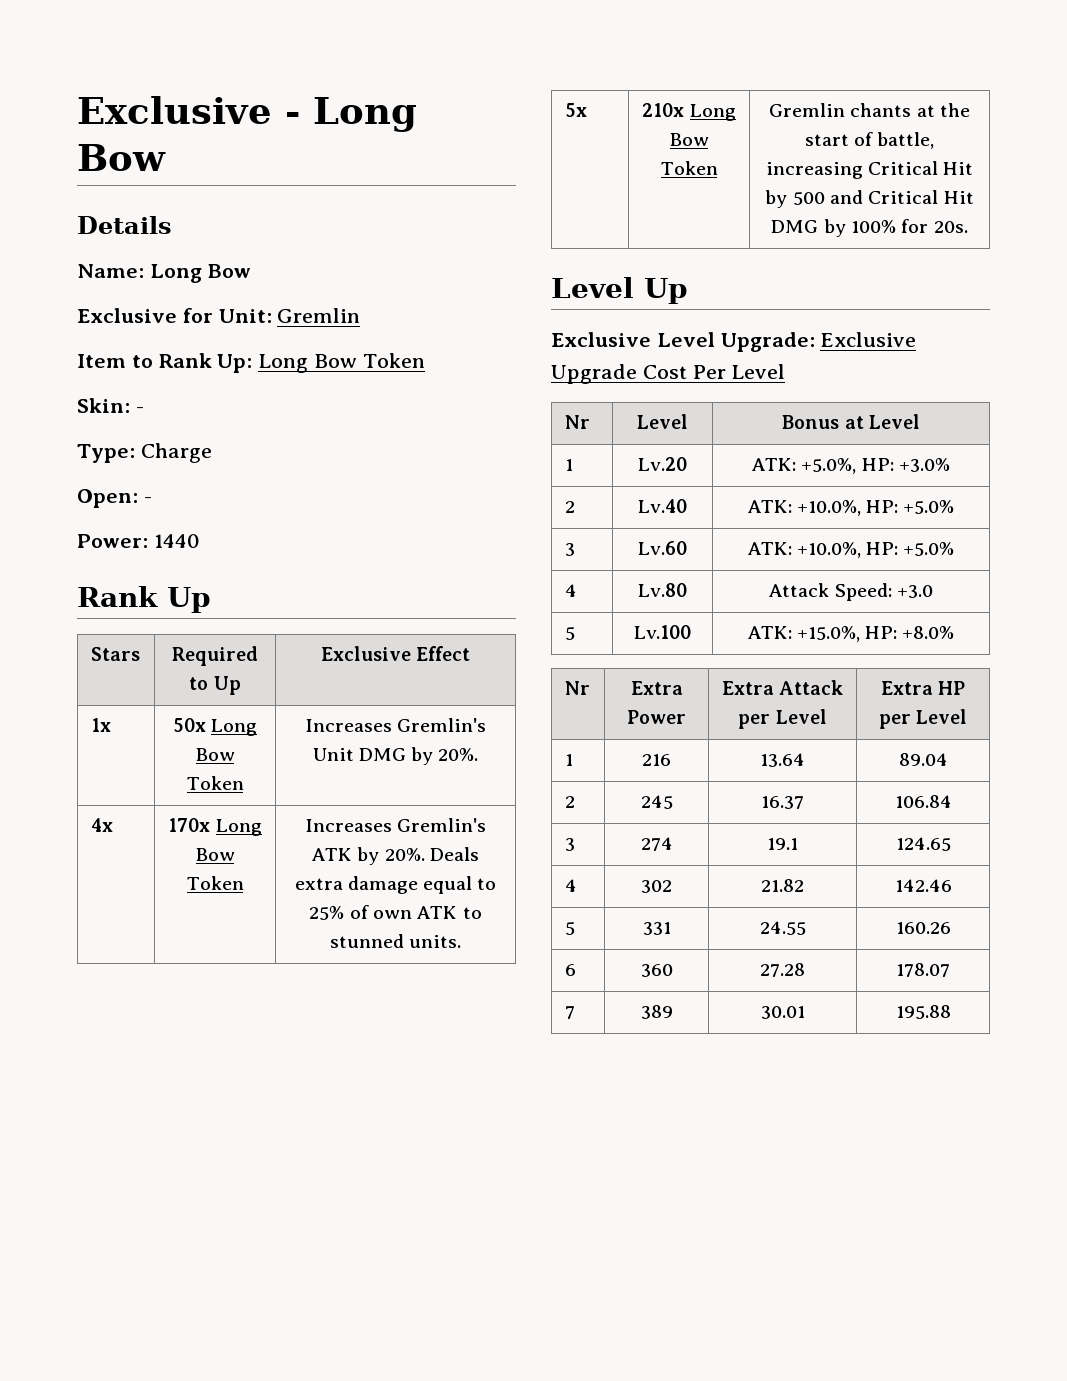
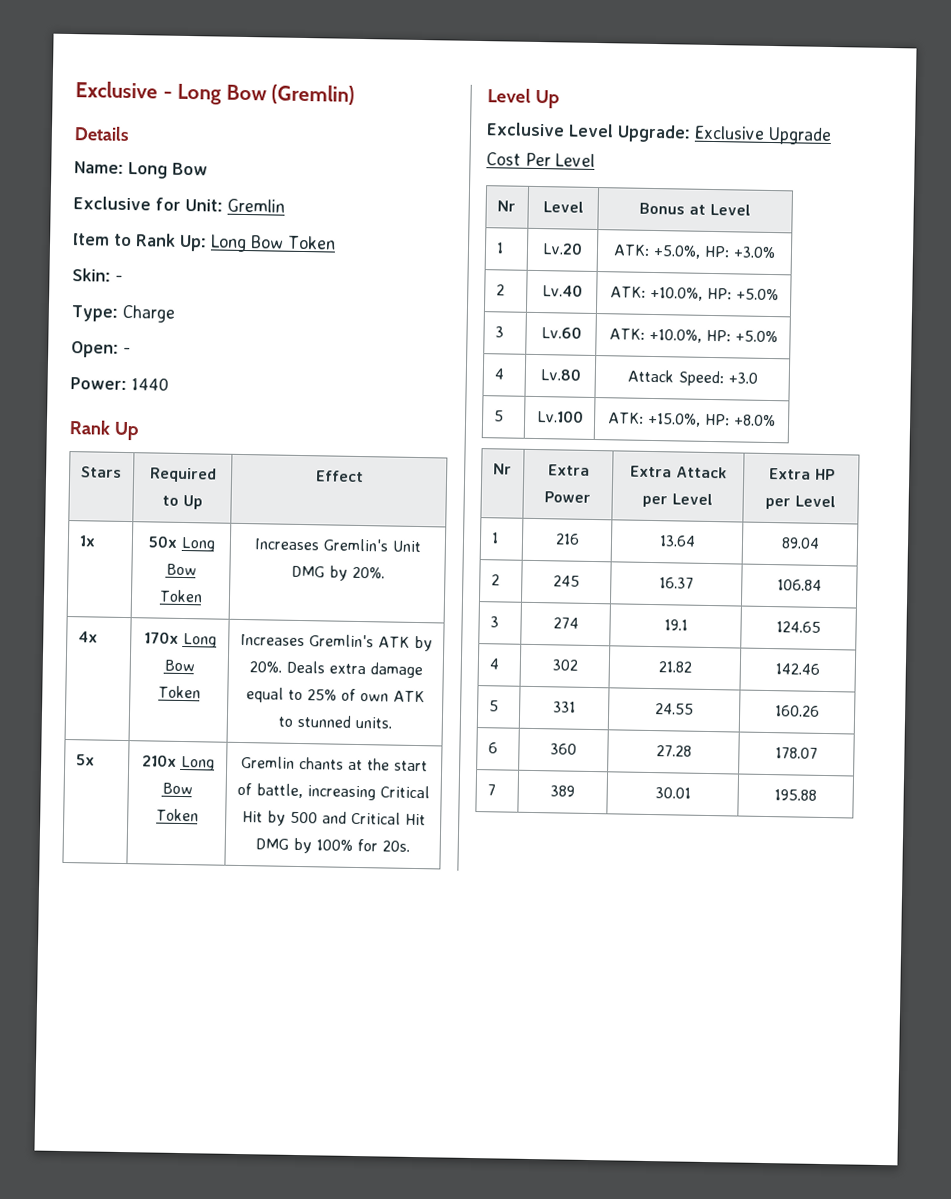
(166, 157) none -> [271,84,356,105] (Gremlin)
[320,646,411,661] Exclusive -> (203, 502) none

